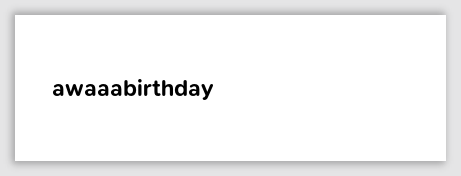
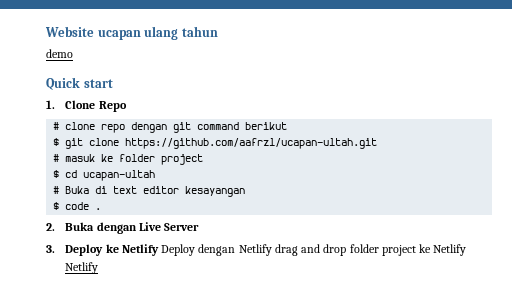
[52,79,214,100] awaaabirthday -> [45,26,218,40] [46,49,73,58] [46,77,113,90] [46,100,127,112] [53,122,288,133] [53,138,378,149] [53,154,204,165] [53,170,156,181] [53,186,246,197] [53,202,102,210] [46,222,200,234] [46,244,467,256] [65,262,99,274] Website ucapan ulang tahun // demo // Quick start // 1. Clone Repo // # clone repo dengan git command berikut // $ git clone https://github.com/aafrzl/ucapan-ultah.git // # masuk ke folder project // $ cd ucapan-ultah // # Buka di text editor kesayangan // $ code . // 2. Buka dengan Live Server // 3. Deploy ke Netlify Deploy dengan Netlify drag and drop folder project ke Netlify Netlify

